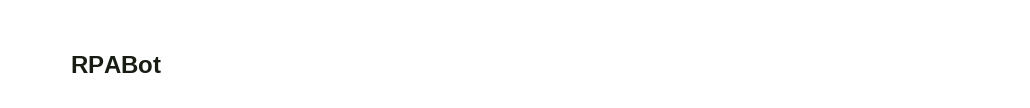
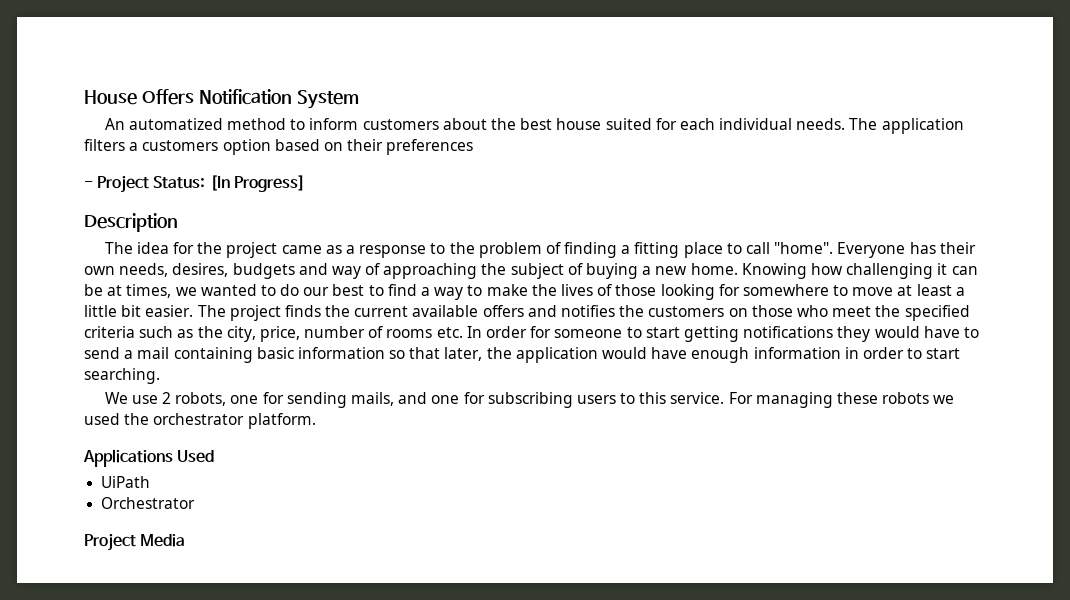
[71,56,161,73] RPABot -> [84,89,359,109] [104,118,964,134] [84,139,474,155] [84,175,305,193] [84,213,178,232] [104,242,976,258] [84,263,978,279] [84,284,965,300] [84,305,970,321] [84,326,979,342] [84,347,961,363] [84,368,160,384] [104,392,955,408] [84,413,316,429] [83,449,215,467] [101,476,151,488] [101,497,196,509] [84,533,186,551] House Offers Notification System // An automatized method to inform customers about the best house suited for each individual needs. The application filters a customers option based on their preferences // - Project Status: [In Progress] // Description // The idea for the project came as a response to the problem of finding a fitting place to call "home". Everyone has their own needs, desires, budgets and way of approaching the subject of buying a new home. Knowing how challenging it can be at times, we wanted to do our best to find a way to make the lives of those looking for somewhere to move at least a little bit easier. The project finds the current available offers and notifies the customers on those who meet the specified criteria such as the city, price, number of rooms etc. In order for someone to start getting notifications they would have to send a mail containing basic information so that later, the application would have enough information in order to start searching. // We use 2 robots, one for sending mails, and one for subscribing users to this service. For managing these robots we used the orchestrator platform. // Applications Used // UiPath // Orchestrator // Project Media

